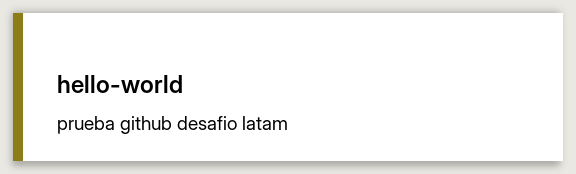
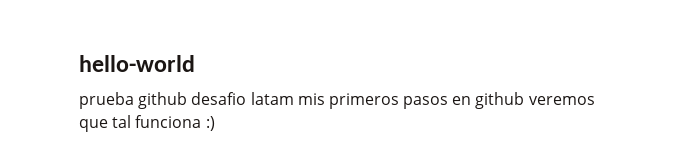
(289, 123) none -> [297,92,595,109] [79,115,215,132] mis primeros pasos en github veremos que tal funciona :)

